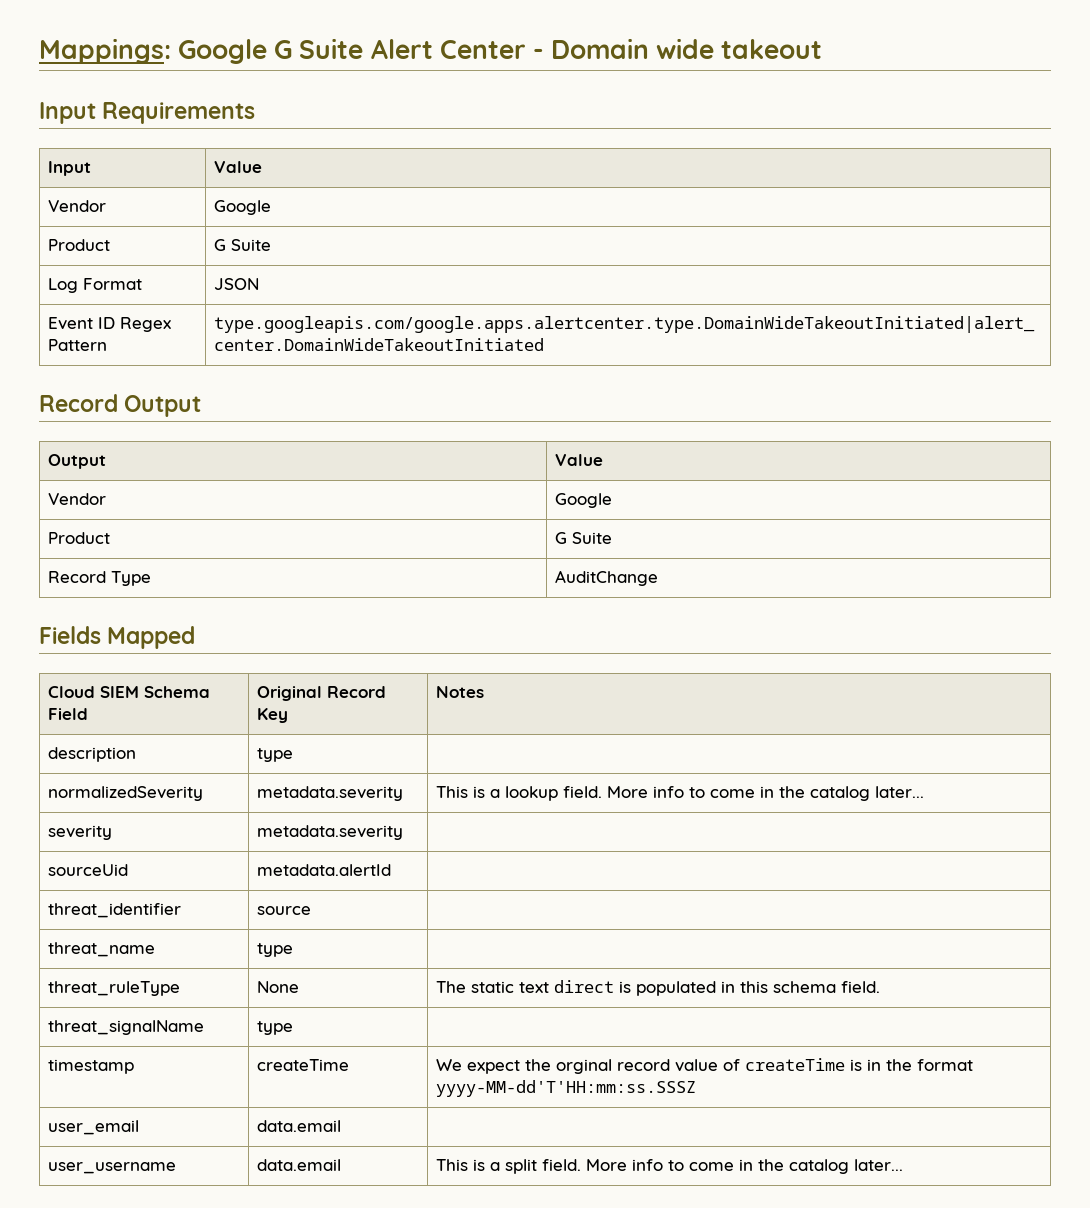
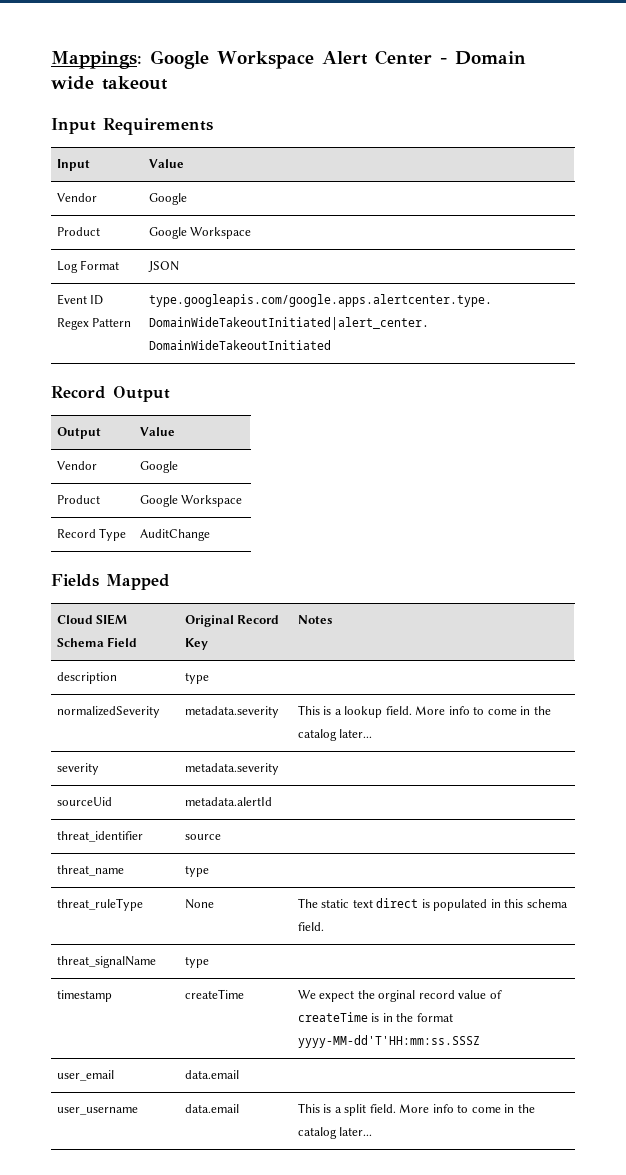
[274,38,364,59] G Suite -> [217,51,314,69] Workspace
[214,239,272,251] G Suite -> [148,227,252,239] Google Workspace
[555,532,613,544] G Suite -> [139,495,243,507] Google Workspace

